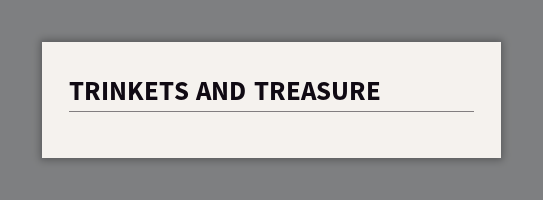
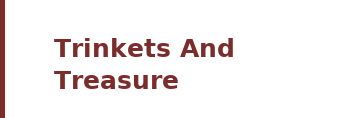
[69,82,381,100] TRINKETS AND TREASURE -> [54,38,235,57] [54,71,179,89] Trinkets And Treasure

